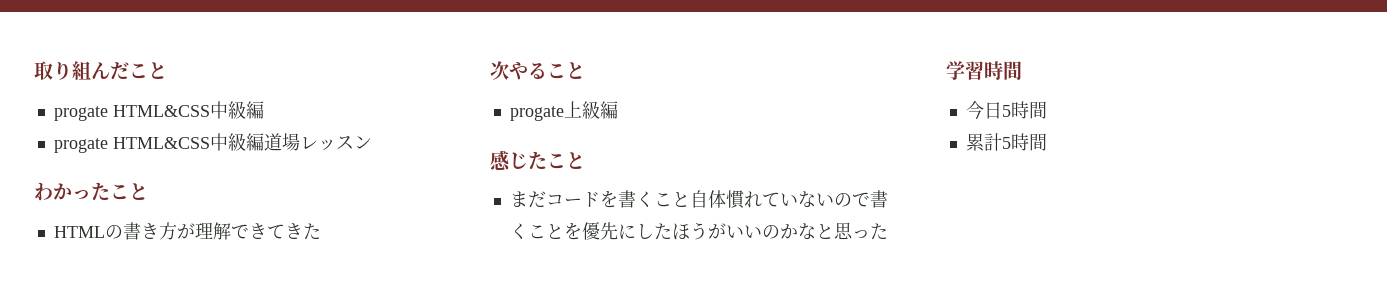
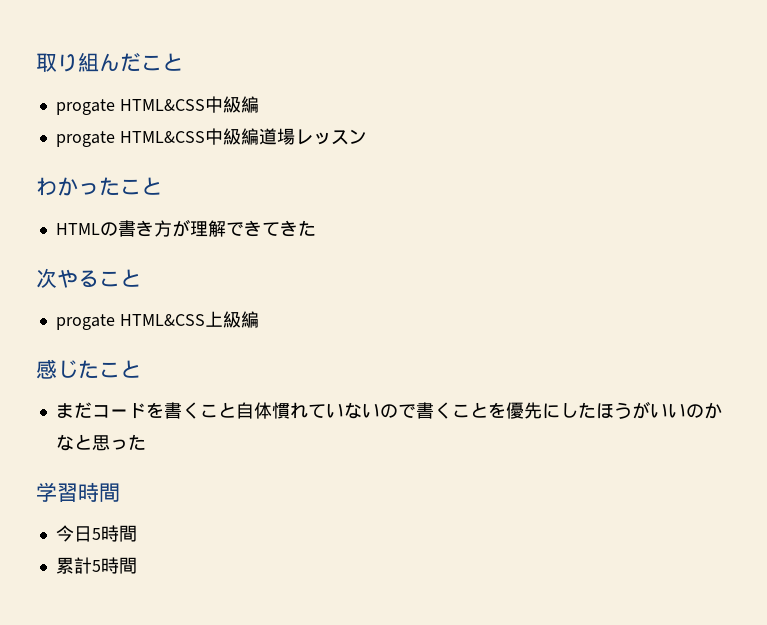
(564, 113) none -> [119,314,205,326] HTML&CSS

